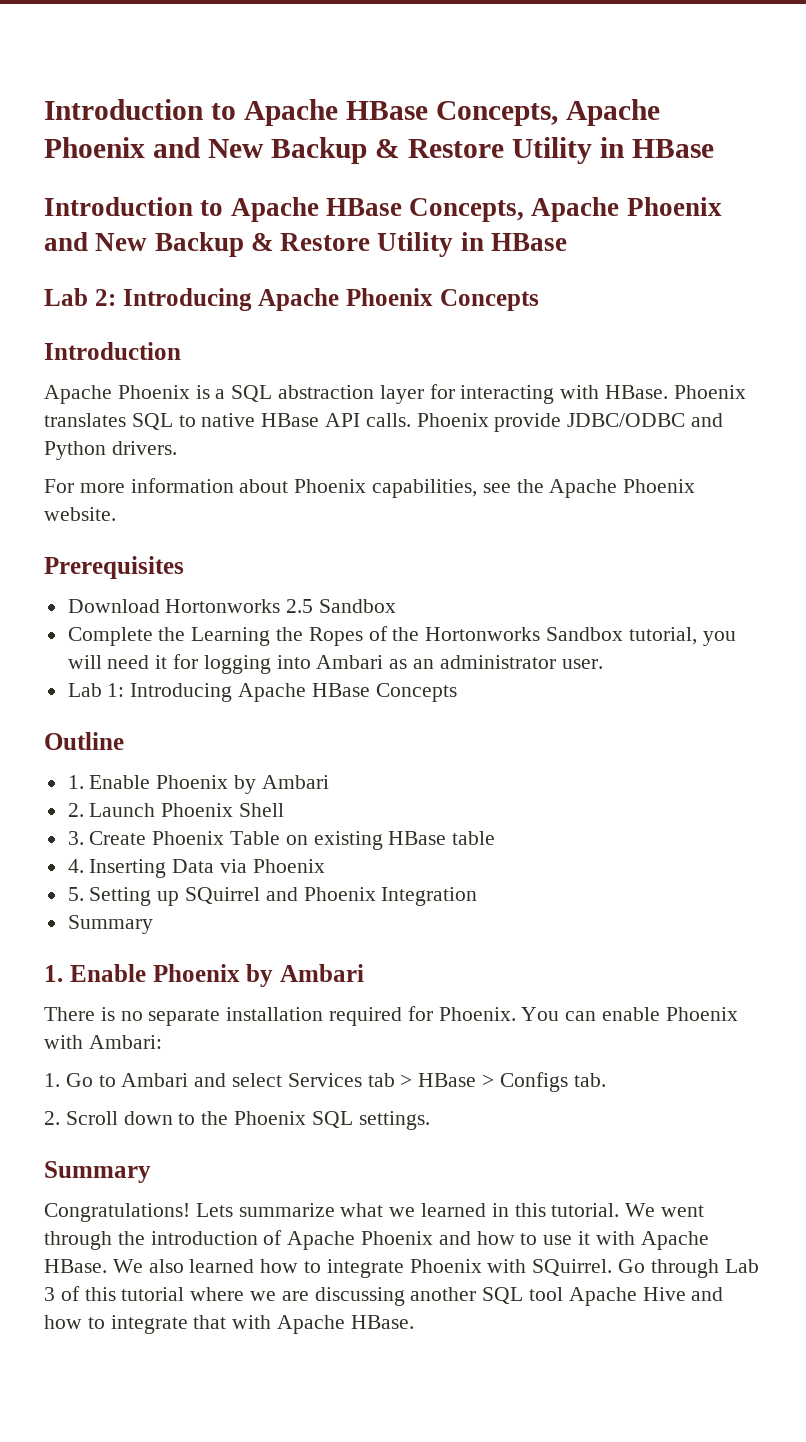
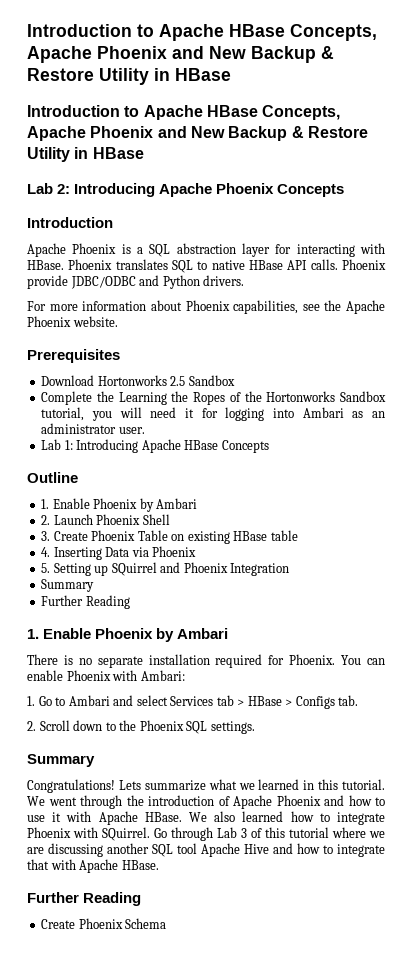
(153, 924) none -> [41,595,130,609] // Further Reading
(414, 1322) none -> [27,892,142,906] [41,918,167,929] // Further Reading // Create Phoenix Schema

